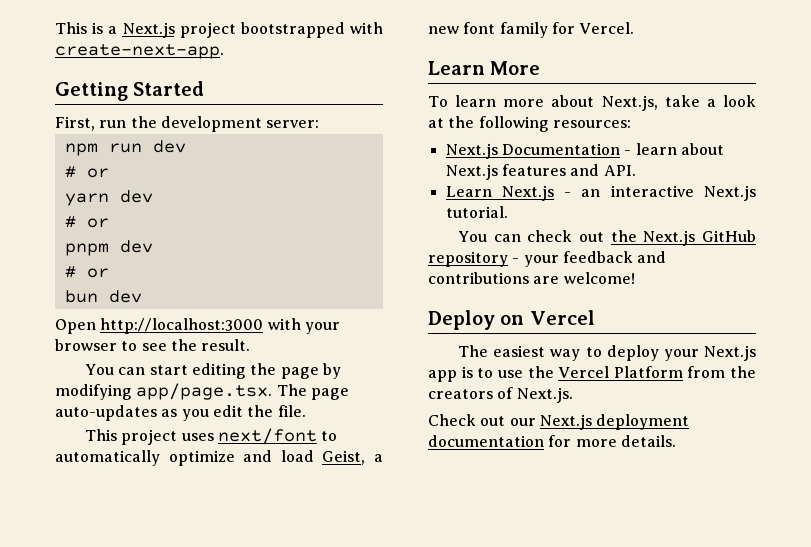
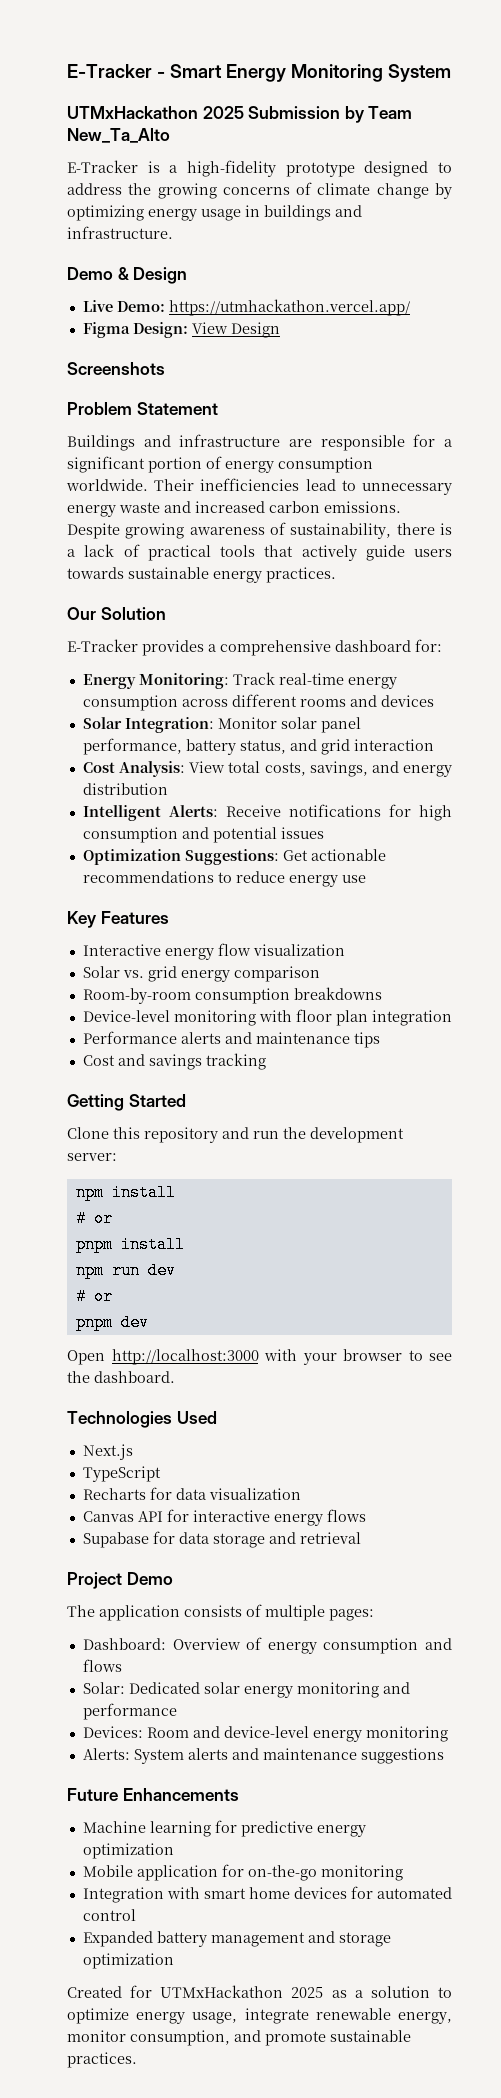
[55,22,383,38] [55,44,224,59] [55,81,205,101] [55,116,320,132] This is a Next.js project bootstrapped with create-next-app. // Getting Started // First, run the development server: -> [67,64,451,82] [67,106,413,123] [67,128,170,143] [67,160,452,177] [67,182,452,199] [67,205,362,221] [67,226,173,239] [67,267,188,284] [82,299,410,316] [82,322,280,338] [67,362,165,375] [67,402,218,415] [67,434,452,451] [67,456,373,473] [66,478,452,495] [67,501,401,517] [67,522,452,539] [67,544,452,561] [67,567,336,583] [67,607,166,620] [67,639,442,656] [82,672,397,689] [82,694,434,711] [82,717,361,733] [82,738,434,755] [82,761,452,777] [82,783,168,795] [82,804,452,821] [82,827,324,843] [82,849,386,865] [82,871,366,887] [67,911,169,928] [82,943,345,960] [82,966,320,982] [82,987,382,1004] [82,1009,452,1026] [82,1031,380,1048] [82,1053,266,1070] [67,1094,186,1111] [67,1127,404,1143] [67,1153,117,1161] [75,1184,176,1201] [75,1210,113,1227] [75,1236,185,1253] E-Tracker - Smart Energy Monitoring System // UTMxHackathon 2025 Submission by Team New_Ta_Alto // E-Tracker is a high-fidelity prototype designed to address the growing concerns of climate change by optimizing energy usage in buildings and infrastructure. // Demo & Design // Live Demo: https://utmhackathon.vercel.app/ // Figma Design: View Design // Screenshots // Problem Statement // Buildings and infrastructure are responsible for a significant portion of energy consumption worldwide. Their inefficiencies lead to unnecessary energy waste and increased carbon emissions. Despite growing awareness of sustainability, there is a lack of practical tools that actively guide users towards sustainable energy practices. // Our Solution // E-Tracker provides a comprehensive dashboard for: // Energy Monitoring: Track real-time energy consumption across different rooms and devices // Solar Integration: Monitor solar panel performance, battery status, and grid interaction // Cost Analysis: View total costs, savings, and energy distribution // Intelligent Alerts: Receive notifications for high consumption and potential issues // Optimization Suggestions: Get actionable recommendations to reduce energy use // Key Features // Interactive energy flow visualization // Solar vs. grid energy comparison // Room-by-room consumption breakdowns // Device-level monitoring with floor plan integration // Performance alerts and maintenance tips // Cost and savings tracking // Getting Started // Clone this repository and run the development server: // npm install // # or // pnpm install
[64,190,153,206] [64,216,109,228] [64,240,153,256] [64,266,109,278] [64,290,98,303] yarn dev // # or // pnpm dev // # or // bun -> [75,1314,113,1331] pnpm
[201,339,251,351] [85,363,342,379] [55,383,349,400] [55,405,306,421] [85,428,338,445] [55,450,383,466] [428,22,635,38] [428,61,541,75] [428,95,756,111] [428,116,631,132] [445,143,724,159] [445,164,636,180] [445,185,756,201] [445,206,508,218] [458,230,756,246] [428,251,667,267] [428,272,635,284] [428,310,595,330] [458,345,756,361] [428,366,756,382] [428,387,573,403] [428,414,690,430] [428,435,676,447] result. // You can start editing the page by modifying app/page.tsx. The page auto-updates as you edit the file. // This project uses next/font to automatically optimize and load Geist, a new font family for Vercel. // Learn More // To learn more about Next.js, take a look at the following resources: // Next.js Documentation - learn about Next.js features and API. // Learn Next.js - an interactive Next.js tutorial. // You can check out the Next.js GitHub repository - your feedback and contributions are welcome! // Deploy on Vercel // The easiest way to deploy your Next.js app is to use the Vercel Platform from the creators of Next.js. // Check out our Next.js deployment documentation for more details. -> [94,1371,175,1383] [67,1411,217,1428] [82,1444,133,1460] [82,1466,161,1482] [82,1487,301,1500] [82,1509,366,1526] [82,1531,361,1548] [67,1572,173,1589] [67,1604,374,1621] [82,1637,453,1654] [82,1659,122,1672] [82,1682,410,1698] [82,1703,177,1720] [82,1726,448,1742] [82,1748,444,1764] [67,1788,239,1801] [82,1820,366,1837] [82,1843,174,1859] [82,1864,403,1881] [82,1886,452,1903] [82,1909,136,1921] [82,1931,391,1947] [82,1953,174,1969] [67,1985,453,1998] [67,2008,452,2024] [67,2030,411,2046] [67,2052,137,2068] dashboard. // Technologies Used // Next.js // TypeScript // Recharts for data visualization // Canvas API for interactive energy flows // Supabase for data storage and retrieval // Project Demo // The application consists of multiple pages: // Dashboard: Overview of energy consumption and flows // Solar: Dedicated solar energy monitoring and performance // Devices: Room and device-level energy monitoring // Alerts: System alerts and maintenance suggestions // Future Enhancements // Machine learning for predictive energy optimization // Mobile application for on-the-go monitoring // Integration with smart home devices for automated control // Expanded battery management and storage optimization // Created for UTMxHackathon 2025 as a solution to optimize energy usage, integrate renewable energy, monitor consumption, and promote sustainable practices.

